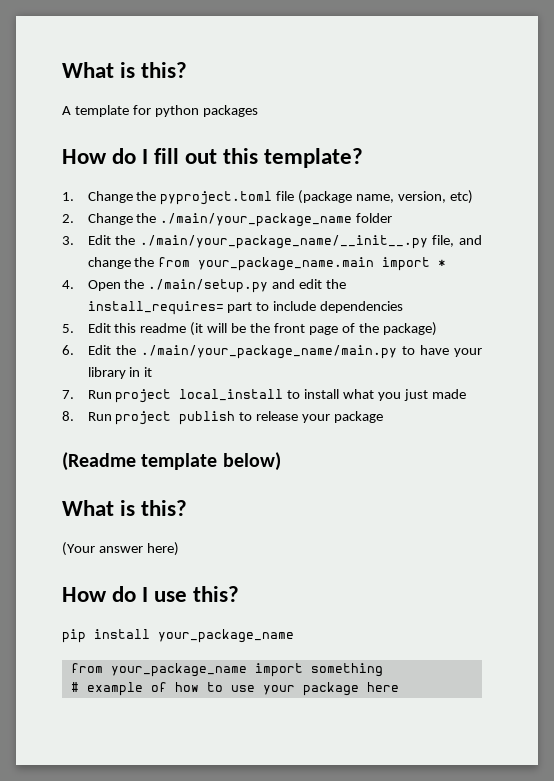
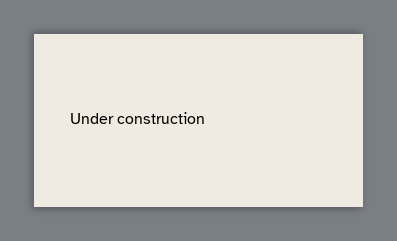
[62,62,188,78] [62,105,258,117] [62,148,364,168] [62,190,473,205] [62,213,393,227] [62,235,482,249] [87,257,447,271] [62,279,347,293] [87,301,404,315] [62,322,437,336] [62,345,482,359] [87,367,153,379] [62,389,466,403] [62,411,384,425] [62,452,281,471] [62,500,188,516] [62,542,179,556] [62,586,240,602] [62,629,294,643] [70,663,383,677] [70,682,399,696] What is this? // A template for python packages // How do I fill out this template? // 1. Change the pyproject.toml file (package name, version, etc) // 2. Change the ./main/your_package_name folder // 3. Edit the ./main/your_package_name/__init__.py file, and change the from your_package_name.main import * // 4. Open the ./main/setup.py and edit the install_requires= part to include dependencies // 5. Edit this readme (it will be the front page of the package) // 6. Edit the ./main/your_package_name/main.py to have your library in it // 7. Run project local_install to install what you just made // 8. Run project publish to release your package // (Readme template below) // What is this? // (Your answer here) // How do I use this? // pip install your_package_name // from your_package_name import something // # example of how to use your package here -> [70,112,206,124] Under construction

